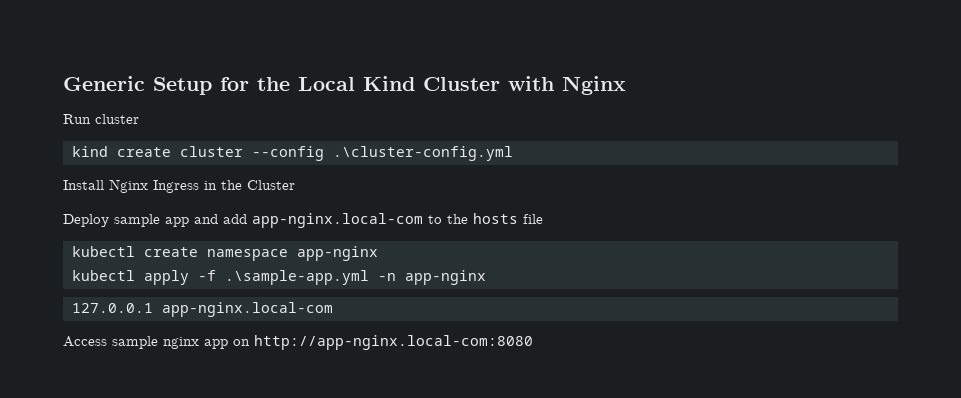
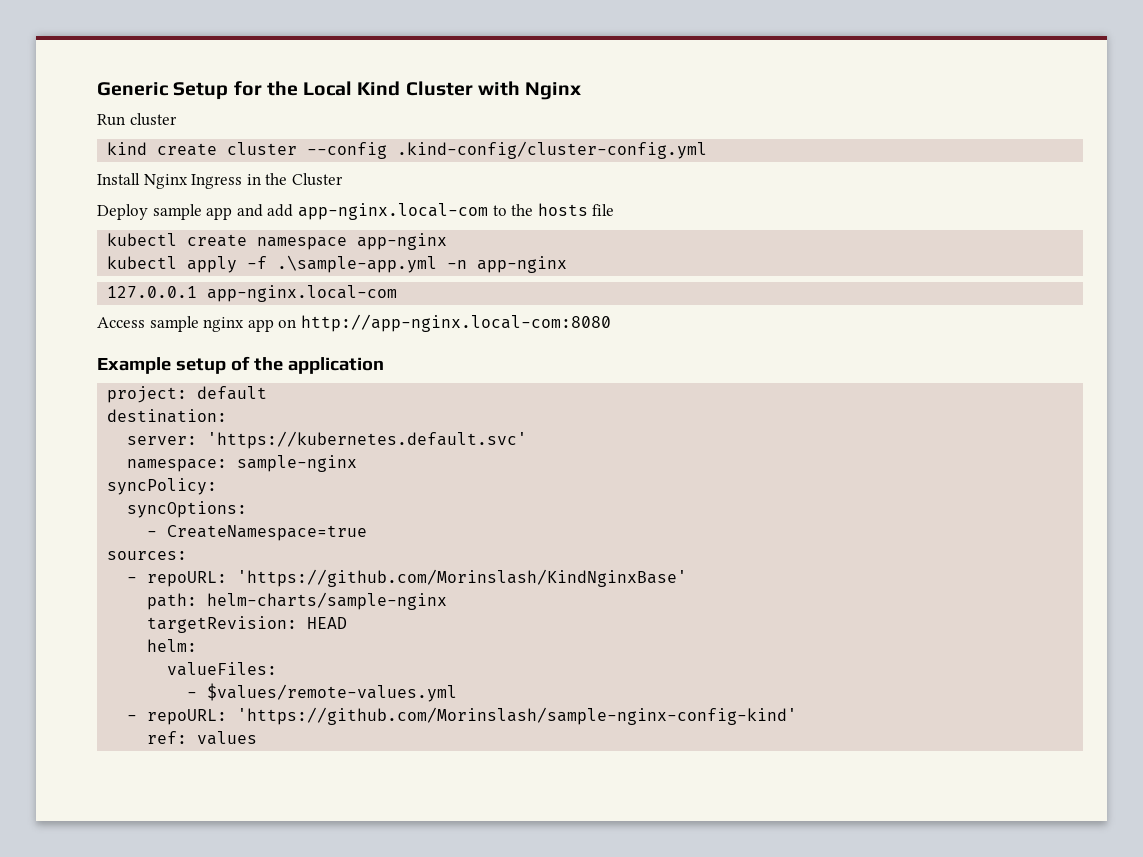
[333,146,513,161] .\cluster-config.yml -> [397,141,708,159] .kind-config/cluster-config.yml
(533, 342) none -> [97,356,384,374] [107,386,268,403] [107,409,228,423] [127,431,528,449] [127,455,358,472] [107,478,218,495] [127,501,248,518] [147,525,368,541] [107,551,188,560] [127,569,688,587] [147,592,448,610] [147,616,348,633] [147,639,198,652] [167,662,278,676] [187,683,458,702] [127,707,798,725] [147,731,258,745] // Example setup of the application // project: default // destination: // server: 'https://kubernetes.default.svc' // namespace: sample-nginx // syncPolicy: // syncOptions: // - CreateNamespace=true // sources: // - repoURL: 'https://github.com/Morinslash/KindNginxBase' // path: helm-charts/sample-nginx // targetRevision: HEAD // helm: // valueFiles: // - $values/remote-values.yml // - repoURL: 'https://github.com/Morinslash/sample-nginx-config-kind' // ref: values

